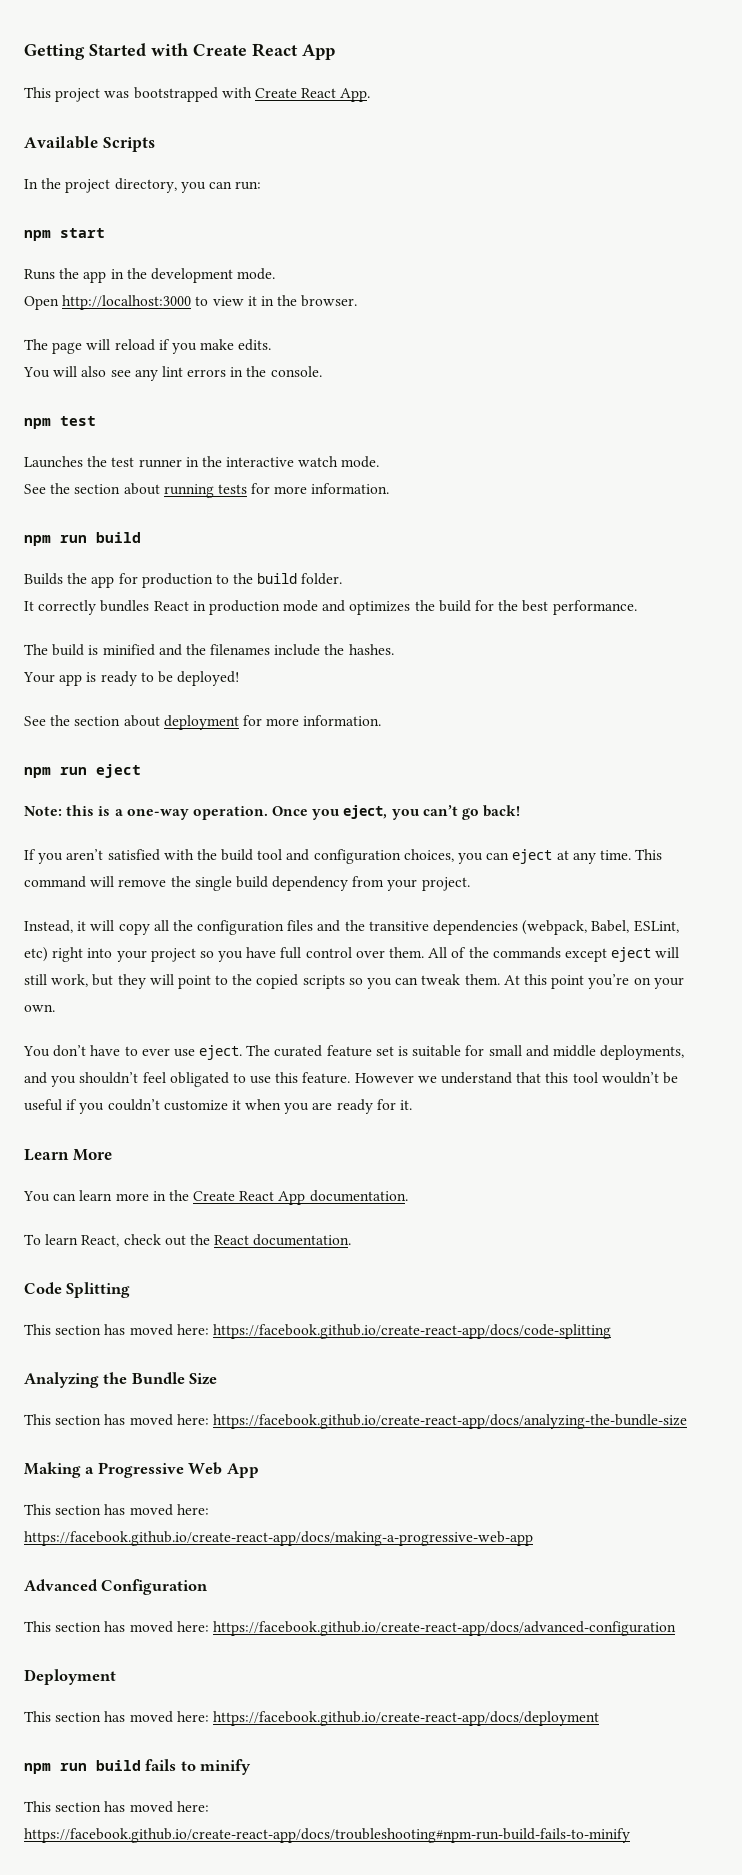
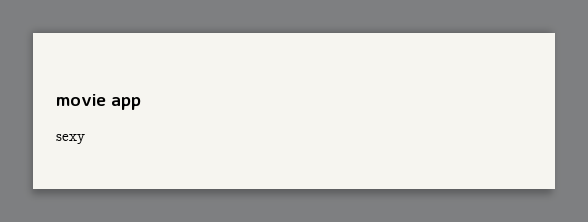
[24,43,335,60] [24,87,371,102] [24,136,155,152] [24,178,262,193] [24,228,105,241] [24,268,276,283] [24,295,358,310] [24,339,272,354] [23,366,322,381] [24,416,96,429] [24,456,380,468] [24,483,390,498] [24,532,141,546] [24,573,343,588] [24,600,637,615] [24,644,394,656] [23,671,240,686] [24,715,382,730] [24,764,141,778] [24,805,521,820] [24,849,663,864] [24,876,470,891] [24,920,679,935] [24,947,680,962] [24,974,684,989] [24,1004,55,1012] [23,1045,685,1060] [24,1072,678,1087] [24,1099,413,1114] [24,1149,112,1161] [23,1190,408,1205] [24,1234,352,1247] [24,1282,131,1298] [24,1324,611,1339] [24,1372,218,1388] [24,1414,687,1429] [24,1462,259,1478] [24,1504,209,1516] [24,1531,533,1546] [24,1579,209,1595] [24,1621,676,1636] [24,1669,116,1685] [24,1711,599,1726] [24,1759,252,1775] [24,1801,209,1813] [24,1828,630,1843] Getting Started with Create React App // This project was bootstrapped with Create React App. // Available Scripts // In the project directory, you can run: // npm start // Runs the app in the development mode. // Open http://localhost:3000 to view it in the browser. // The page will reload if you make edits. // You will also see any lint errors in the console. // npm test // Launches the test runner in the interactive watch mode. // See the section about running tests for more information. // npm run build // Builds the app for production to the build folder. // It correctly bundles React in production mode and optimizes the build for the best performance. // The build is minified and the filenames include the hashes. // Your app is ready to be deployed! // See the section about deployment for more information. // npm run eject // Note: this is a one-way operation. Once you eject, you can’t go back! // If you aren’t satisfied with the build tool and configuration choices, you can eject at any time. This command will remove the single build dependency from your project. // Instead, it will copy all the configuration files and the transitive dependencies (webpack, Babel, ESLint, etc) right into your project so you have full control over them. All of the commands except eject will still work, but they will point to the copied scripts so you can tweak them. At this point you’re on your own. // You don’t have to ever use eject. The curated feature set is suitable for small and middle deployments, and you shouldn’t feel obligated to use this feature. However we understand that this tool wouldn’t be useful if you couldn’t customize it when you are ready for it. // Learn More // You can learn more in the Create React App documentation. // To learn React, check out the React documentation. // Code Splitting // This section has moved here: https://facebook.github.io/create-react-app/docs/code-splitting // Analyzing the Bundle Size // This section has moved here: https://facebook.github.io/create-react-app/docs/analyzing-the-bundle-size // Making a Progressive Web App // This section has moved here: https://facebook.github.io/create-react-app/docs/making-a-progressive-web-app // Advanced Configuration // This section has moved here: https://facebook.github.io/create-react-app/docs/advanced-configuration // Deployment // This section has moved here: https://facebook.github.io/create-react-app/docs/deployment // npm run build fails to minify // This section has moved here: https://facebook.github.io/create-react-app/docs/troubleshooting#npm-run-build-fails-to-minify -> [56,94,141,110] [56,134,85,144] movie app // sexy

